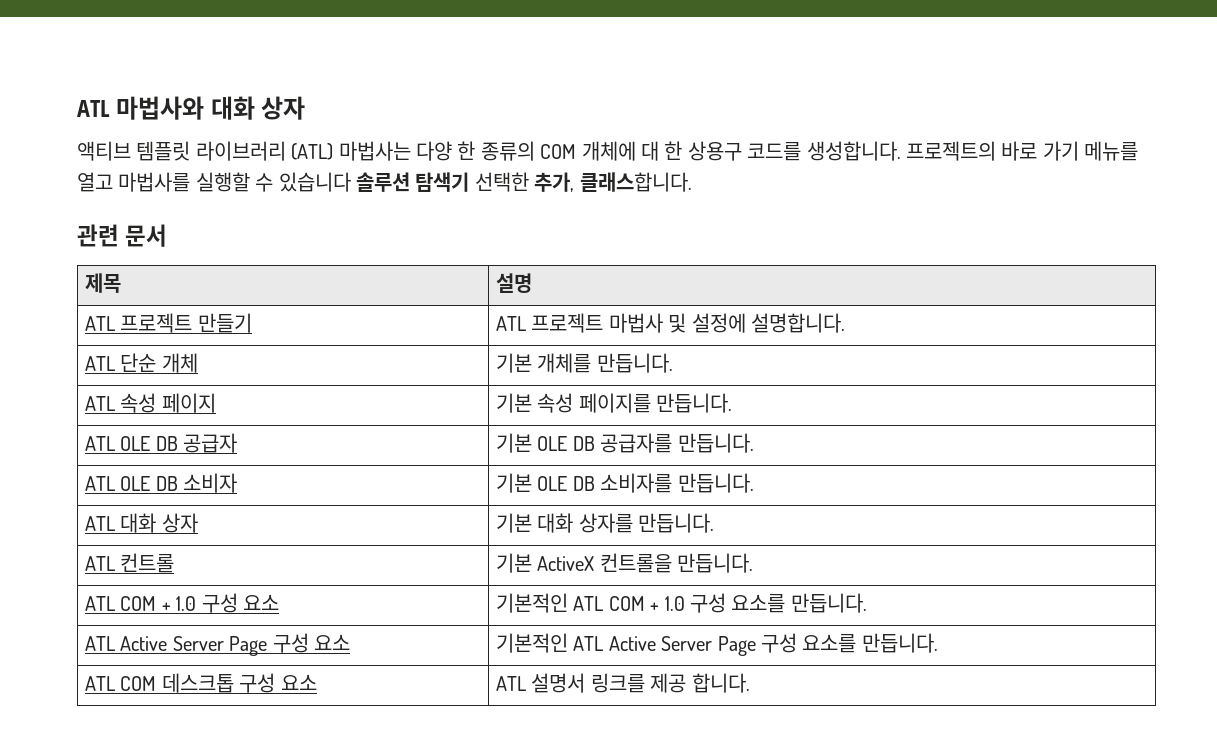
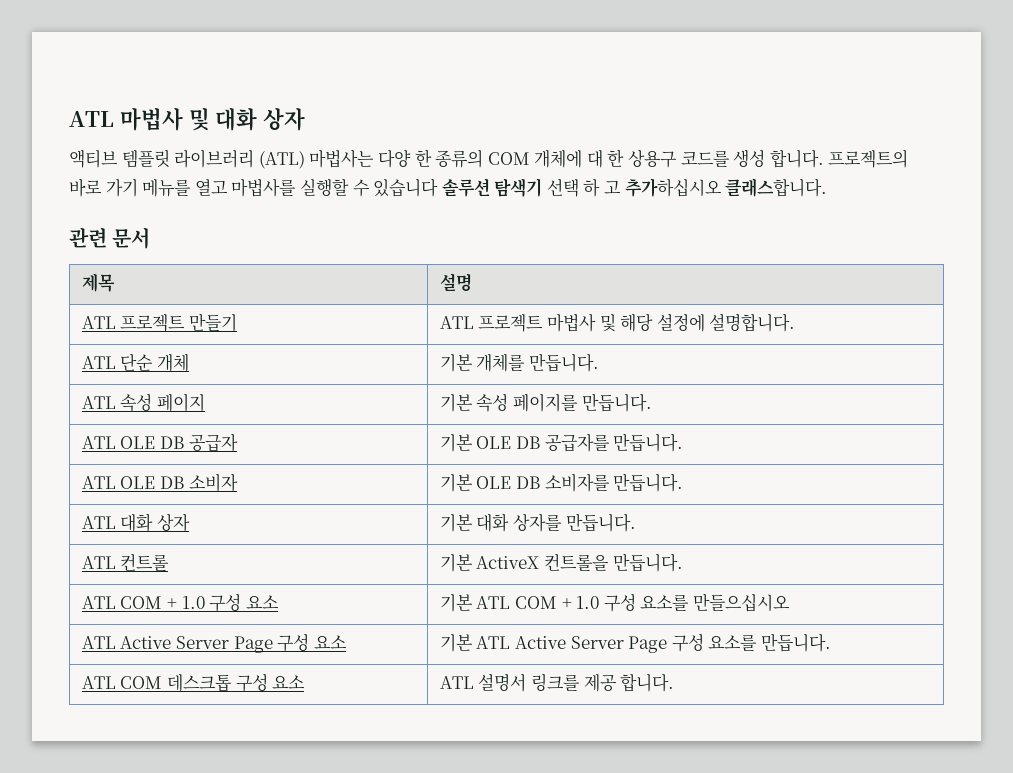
[77,96,205,120] ATL 마법사와 -> [69,107,210,131] ATL 마법사 및
[806,141,901,161] 생성합니다. -> [733,149,824,168] 생성 합니다.
[474,172,575,192] 선택한 추가, -> [546,178,722,197] 선택 하 고 추가하십시오
(687, 323) none -> [620,313,654,332] 해당
[496,593,569,613] 기본적인 -> [439,594,473,612] 기본
[790,593,867,613] 만듭니다. -> [692,593,790,612] 만들으십시오
[496,633,569,653] 기본적인 -> [439,634,473,652] 기본

